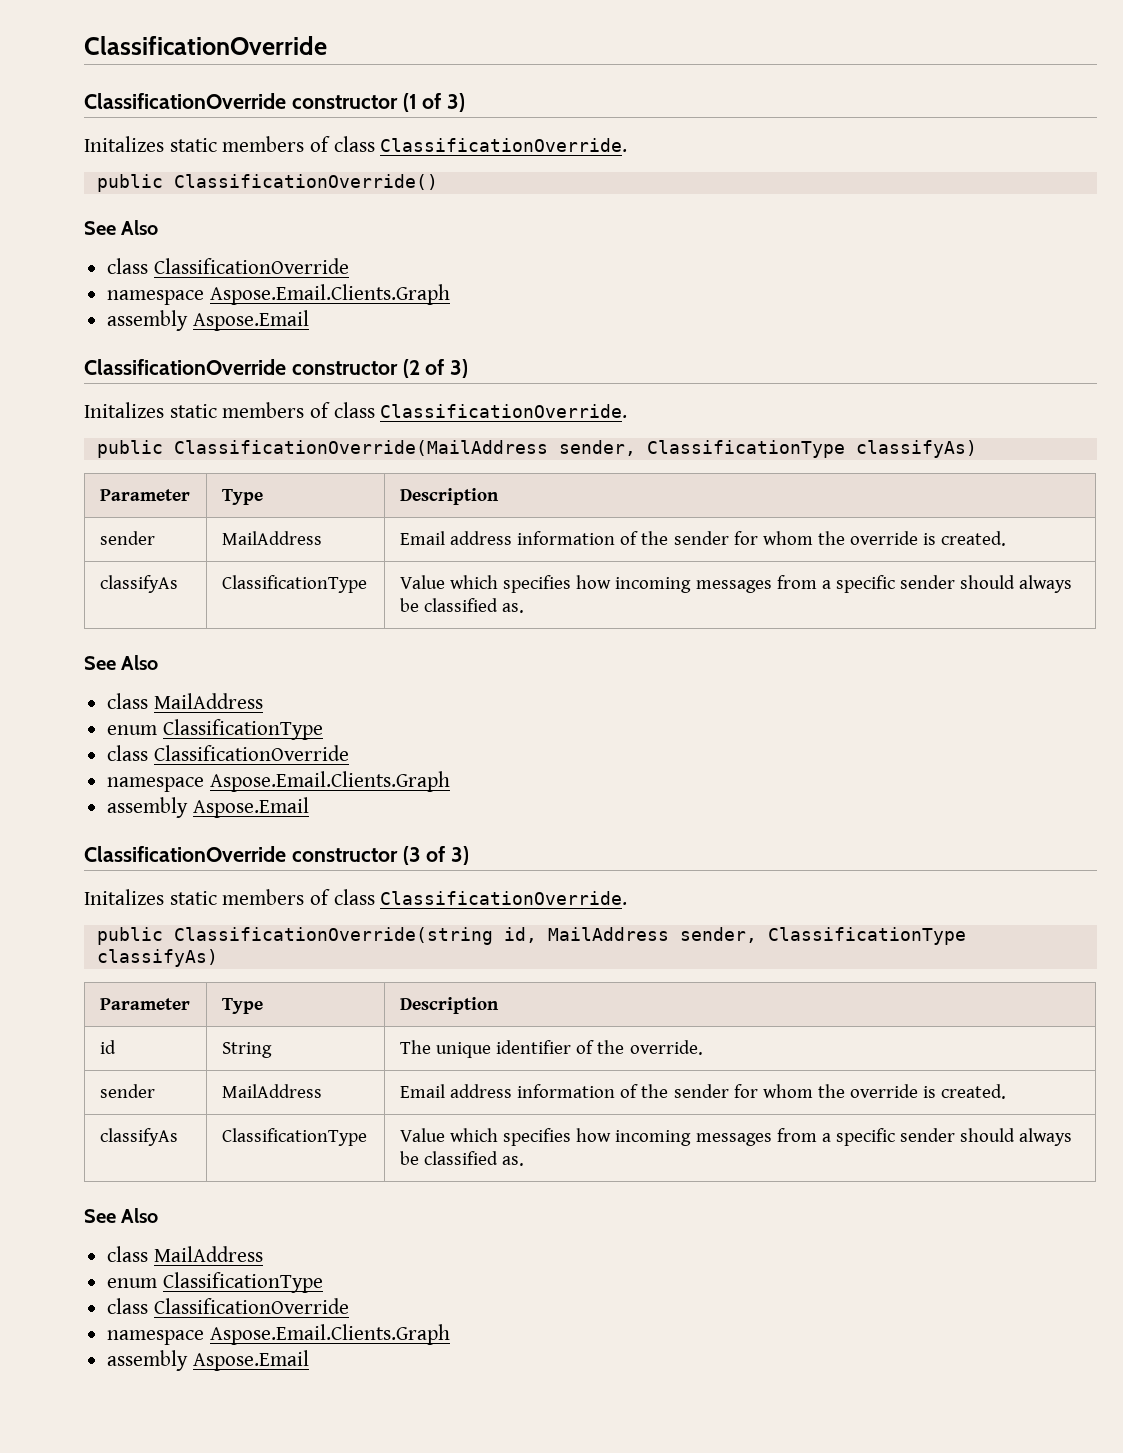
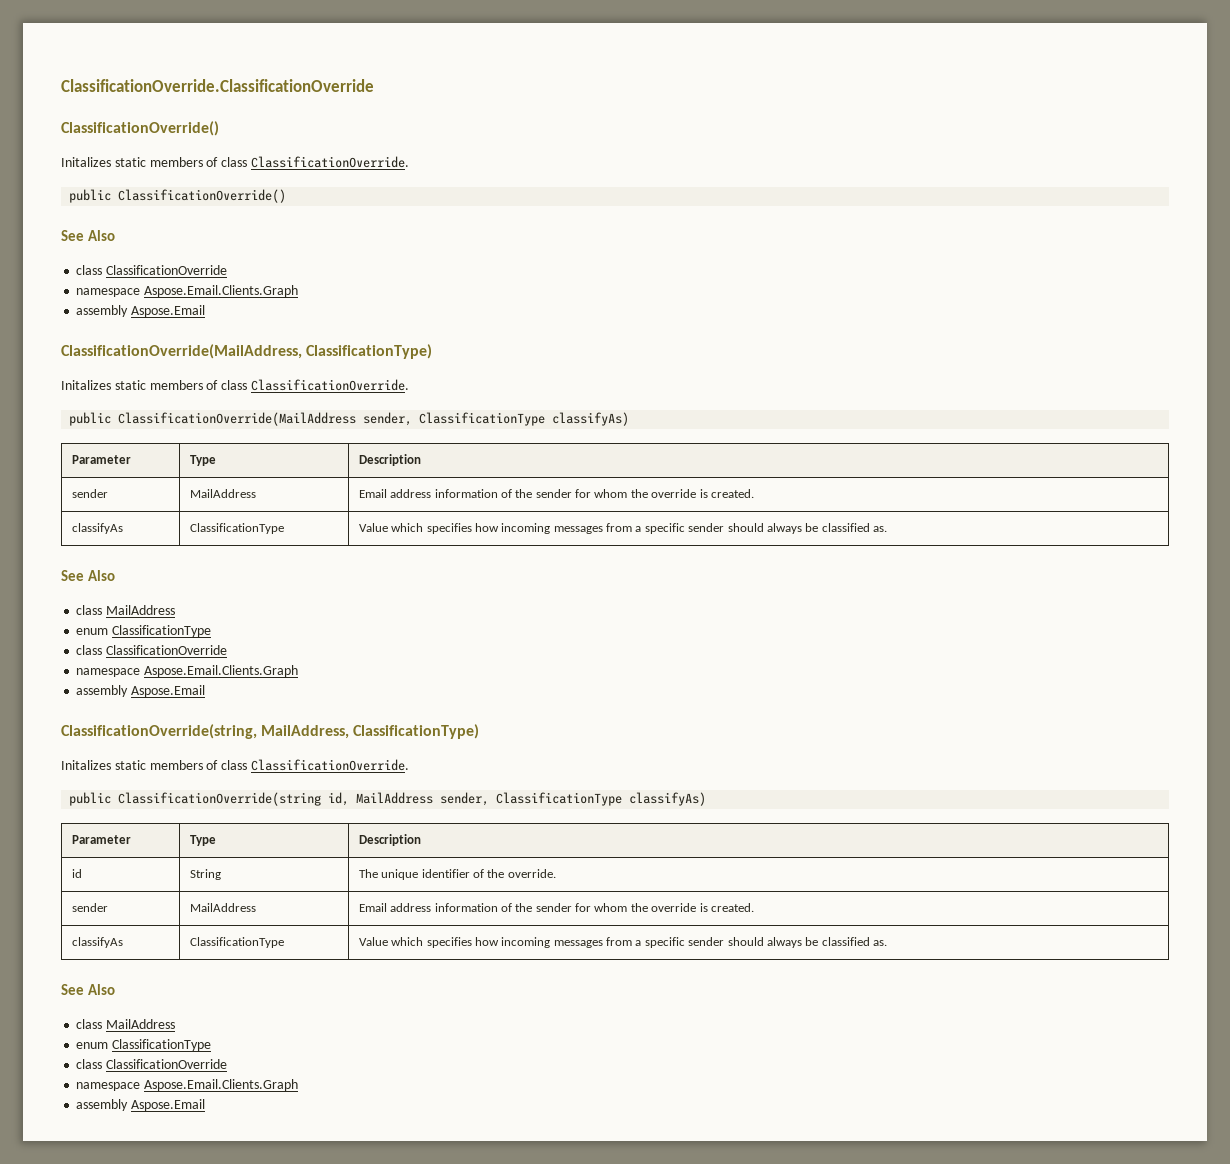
[84,36,327,55] [84,93,466,112] ClassificationOverride // ClassificationOverride constructor (1 of 3) -> [61,79,374,92] [61,121,219,136] ClassificationOverride.ClassificationOverride // ClassificationOverride()
[84,359,469,378] ClassificationOverride constructor (2 of 3) -> [61,344,433,359] ClassificationOverride(MailAddress, ClassificationType)
[84,846,470,865] ClassificationOverride constructor (3 of 3) -> [61,724,480,739] ClassificationOverride(string, MailAddress, ClassificationType)

